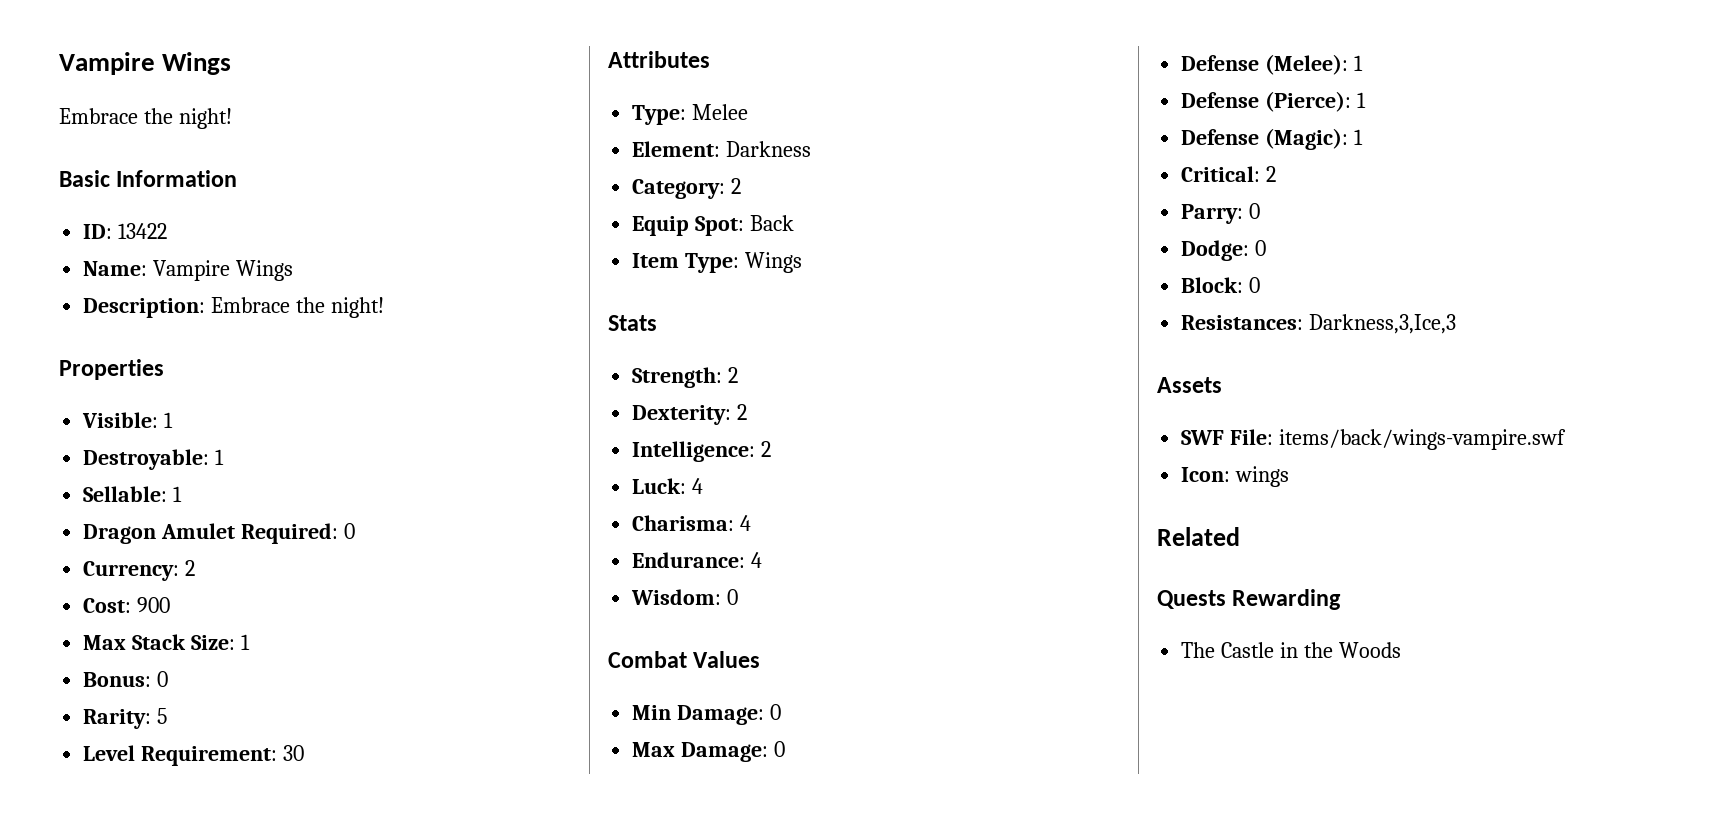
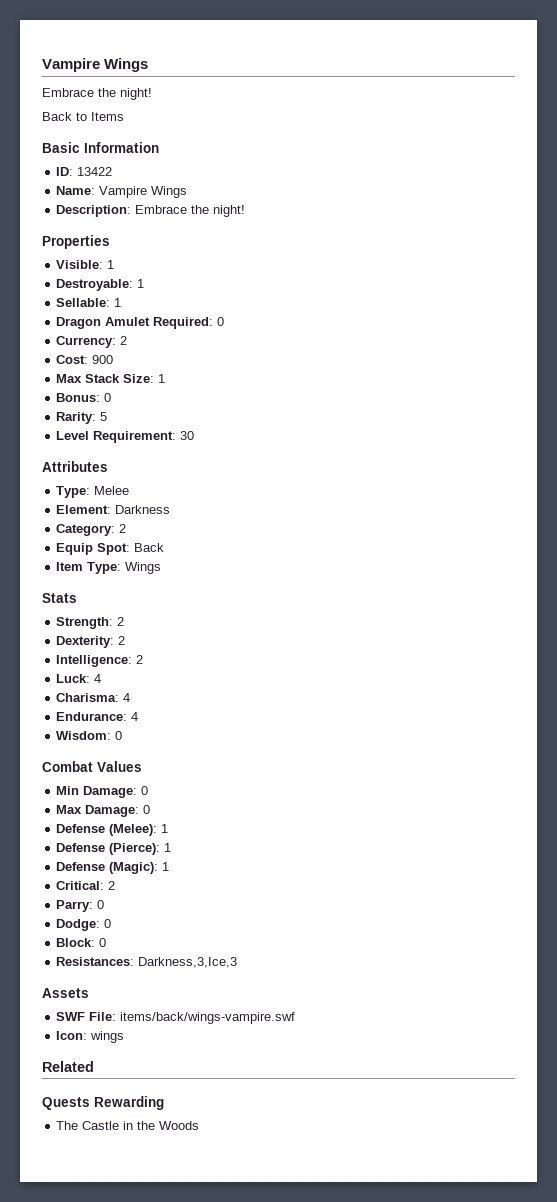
(232, 118) none -> [42,112,124,121] // Back to Items

